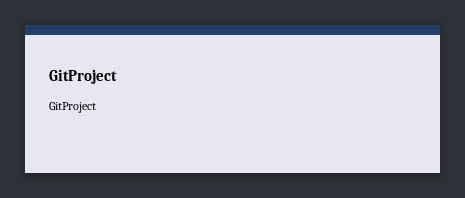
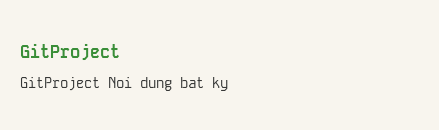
(96, 107) none -> [108,77,228,91] Noi dung bat ky

